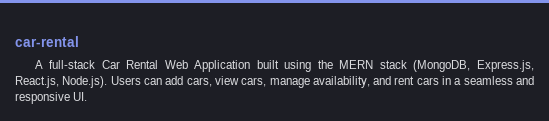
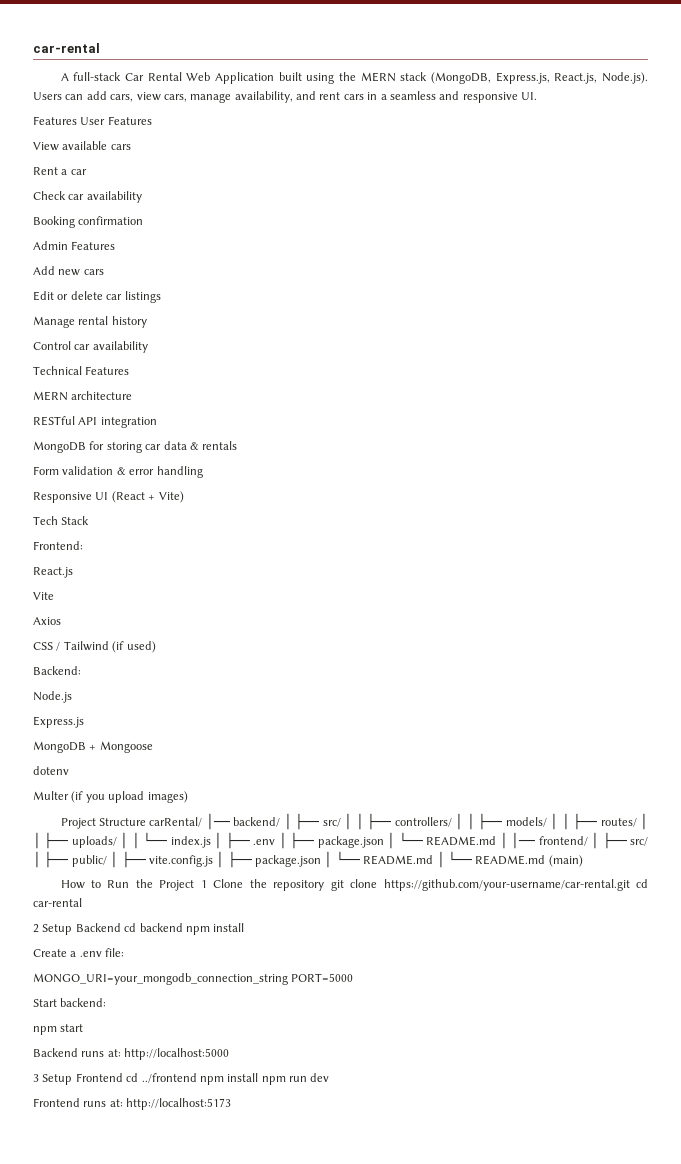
(88, 96) none -> [33,116,152,125] [33,141,131,151] [33,167,87,175] [33,191,142,203] [33,216,144,228] [33,241,116,250] [33,266,104,276] [33,291,161,303] [33,316,147,328] [33,341,148,353] [33,366,130,375] [33,391,133,401] [33,416,157,428] [33,441,238,453] [33,466,203,478] [33,491,184,503] [33,516,90,525] [33,541,83,550] [33,567,73,578] [33,592,54,600] [33,617,61,625] [33,641,156,653] [33,666,81,675] [33,691,72,703] [33,716,84,728] [33,741,153,753] [33,766,69,775] [33,791,188,803] [60,813,648,830] [33,832,649,849] [33,851,583,868] [60,879,648,891] [33,898,82,907] [33,923,245,935] [33,948,125,957] [33,973,354,985] [33,998,107,1007] [33,1024,84,1035] [33,1048,230,1060] [33,1073,330,1085] [33,1098,232,1110] // Features User Features // View available cars // Rent a car // Check car availability // Booking confirmation // Admin Features // Add new cars // Edit or delete car listings // Manage rental history // Control car availability // Technical Features // MERN architecture // RESTful API integration // MongoDB for storing car data & rentals // Form validation & error handling // Responsive UI (React + Vite) // Tech Stack // Frontend: // React.js // Vite // Axios // CSS / Tailwind (if used) // Backend: // Node.js // Express.js // MongoDB + Mongoose // dotenv // Multer (if you upload images) // Project Structure carRental/ │── backend/ │ ├── src/ │ │ ├── controllers/ │ │ ├── models/ │ │ ├── routes/ │ │ ├── uploads/ │ │ └── index.js │ ├── .env │ ├── package.json │ └── README.md │ │── frontend/ │ ├── src/ │ ├── public/ │ ├── vite.config.js │ ├── package.json │ └── README.md │ └── README.md (main) // How to Run the Project 1 Clone the repository git clone https://github.com/your-username/car-rental.git cd car-rental // 2 Setup Backend cd backend npm install // Create a .env file: // MONGO_URI=your_mongodb_connection_string PORT=5000 // Start backend: // npm start // Backend runs at: http://localhost:5000 // 3 Setup Frontend cd ../frontend npm install npm run dev // Frontend runs at: http://localhost:5173

